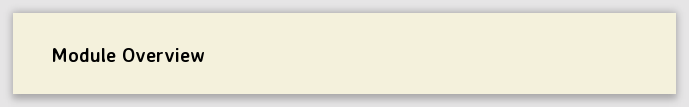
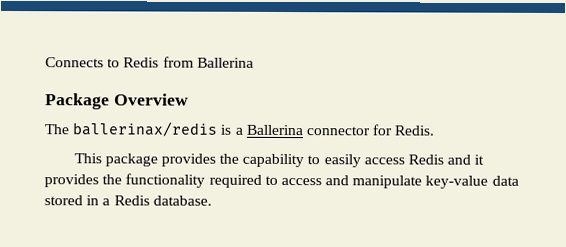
[51,48,205,62] Module Overview -> [45,56,254,68] [45,93,189,110] [44,121,435,137] [73,153,485,168] [44,173,519,189] [44,195,212,206] Connects to Redis from Ballerina // Package Overview // The ballerinax/redis is a Ballerina connector for Redis. // This package provides the capability to easily access Redis and it provides the functionality required to access and manipulate key-value data stored in a Redis database.

